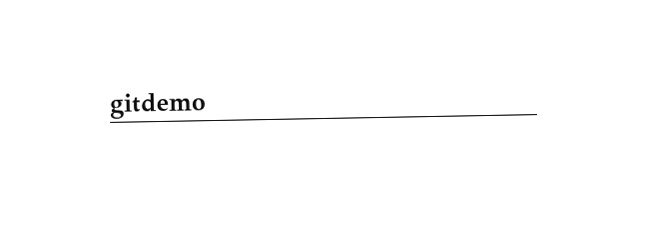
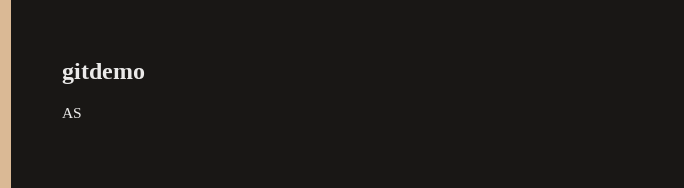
(207, 105) none -> [62,108,82,118] // AS

